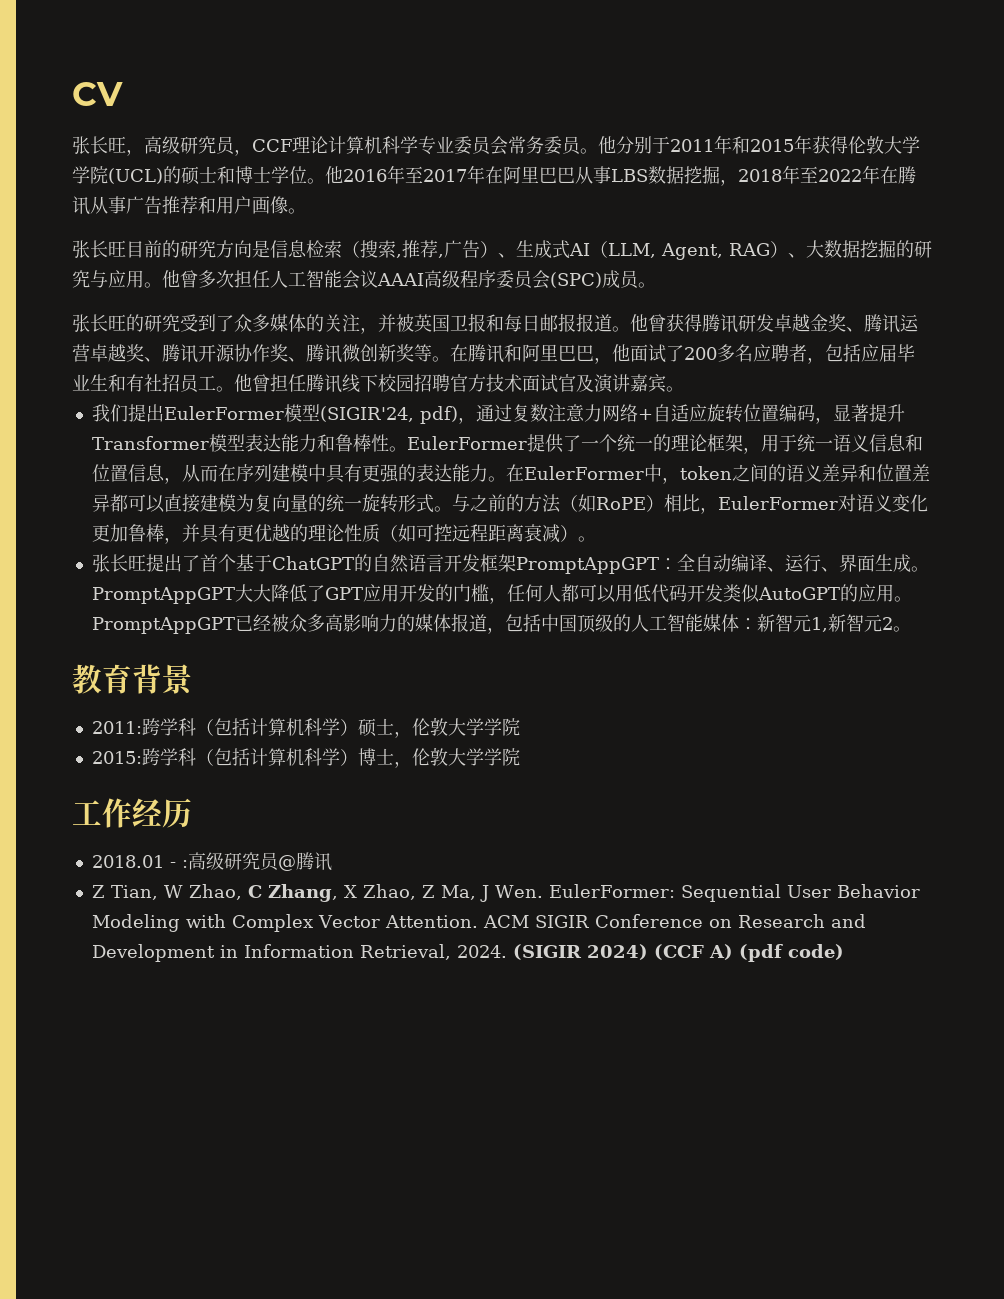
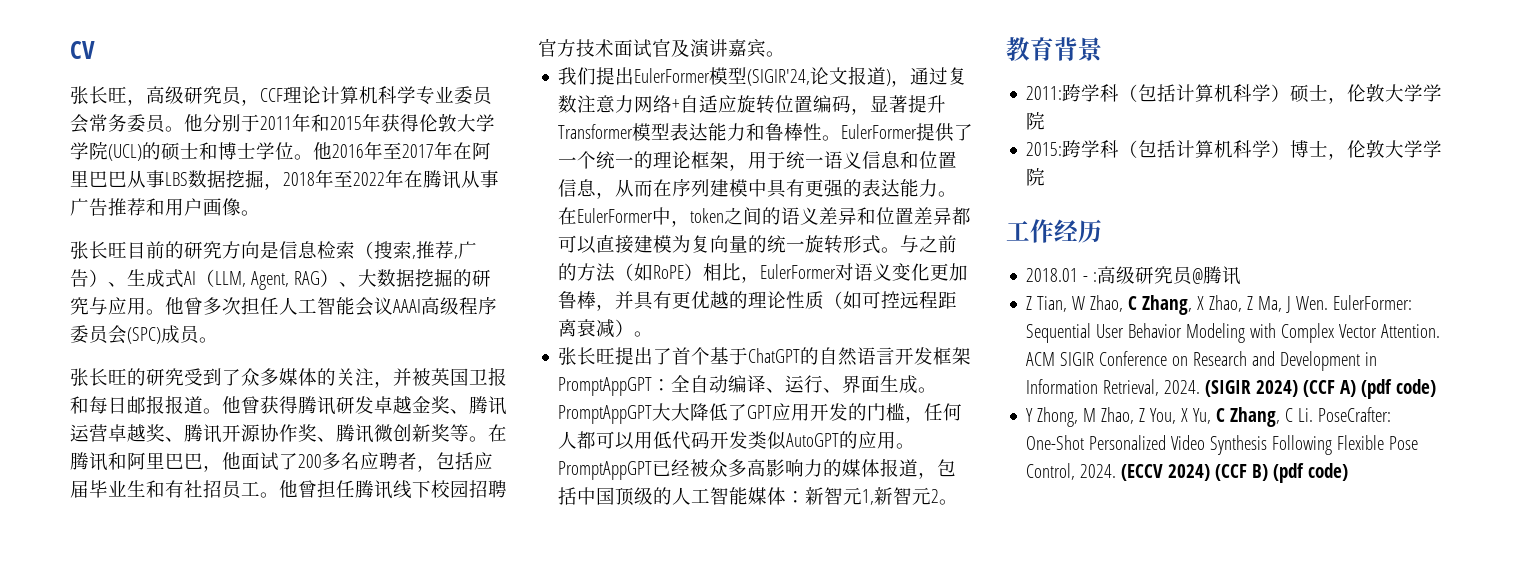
[419,406,458,424] pdf) -> [810,66,892,86] 论文报道)
(844, 952) none -> [1026,407,1392,427] [1026,435,1419,455] [1026,463,1349,483] // Y Zhong, M Zhao, Z You, X Yu, C Zhang, C Li. PoseCrafter: One-Shot Personalized Video Synthesis Following Flexible Pose Control, 2024. (ECCV 2024) (CCF B) (pdf code)

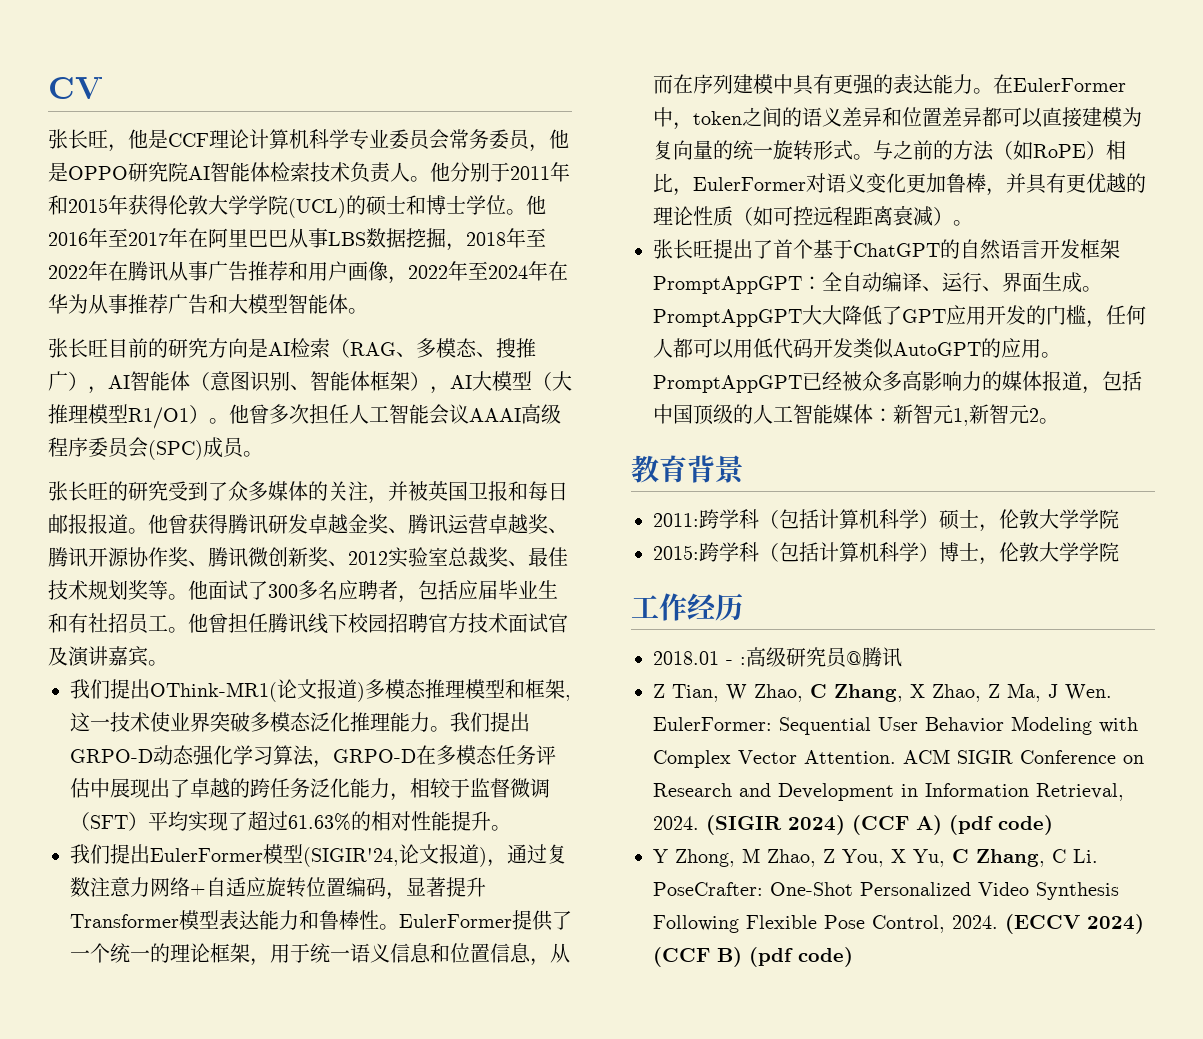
[146,86,260,106] 高级研究员， -> [128,129,168,149] 他是
(166, 123) none -> [529,129,569,152] [48,162,410,183] ，他是OPPO研究院AI智能体检索技术负责人
(241, 207) none -> [388,261,568,284] [48,294,348,314] ，2022年至2024年在华为从事推荐广告和大模型智能体
[279,241,477,259] [70,269,491,290] [70,297,146,315] 信息检索（搜索,推荐,广告）、生成式AI（LLM, Agent, RAG）、大数据挖掘的研究与应用 -> [268,338,536,358] [48,371,572,394] [48,404,209,429] AI检索（RAG、多模态、搜推广），AI智能体（意图识别、智能体框架），AI大模型（大推理模型R1/O1）
[450,424,507,442] [70,452,222,472] 等。在腾讯和阿里巴巴， -> [328,547,568,568] [48,580,188,600] 、2012实验室总裁奖、最佳技术规划奖等。
[298,454,322,468] 200 -> [268,584,298,598] 300
(785, 54) none -> [70,679,571,702] [70,712,530,732] [70,745,556,768] [70,778,550,801] [70,811,511,832] // 我们提出OThink-MR1(论文报道)多模态推理模型和框架,这一技术使业界突破多模态泛化推理能力。我们提出GRPO-D动态强化学习算法，GRPO-D在多模态任务评估中展现出了卓越的跨任务泛化能力，相较于监督微调（SFT）平均实现了超过61.63%的相对性能提升。

